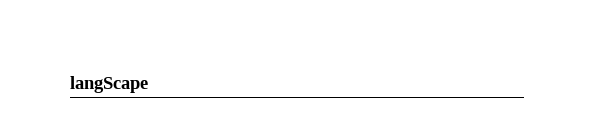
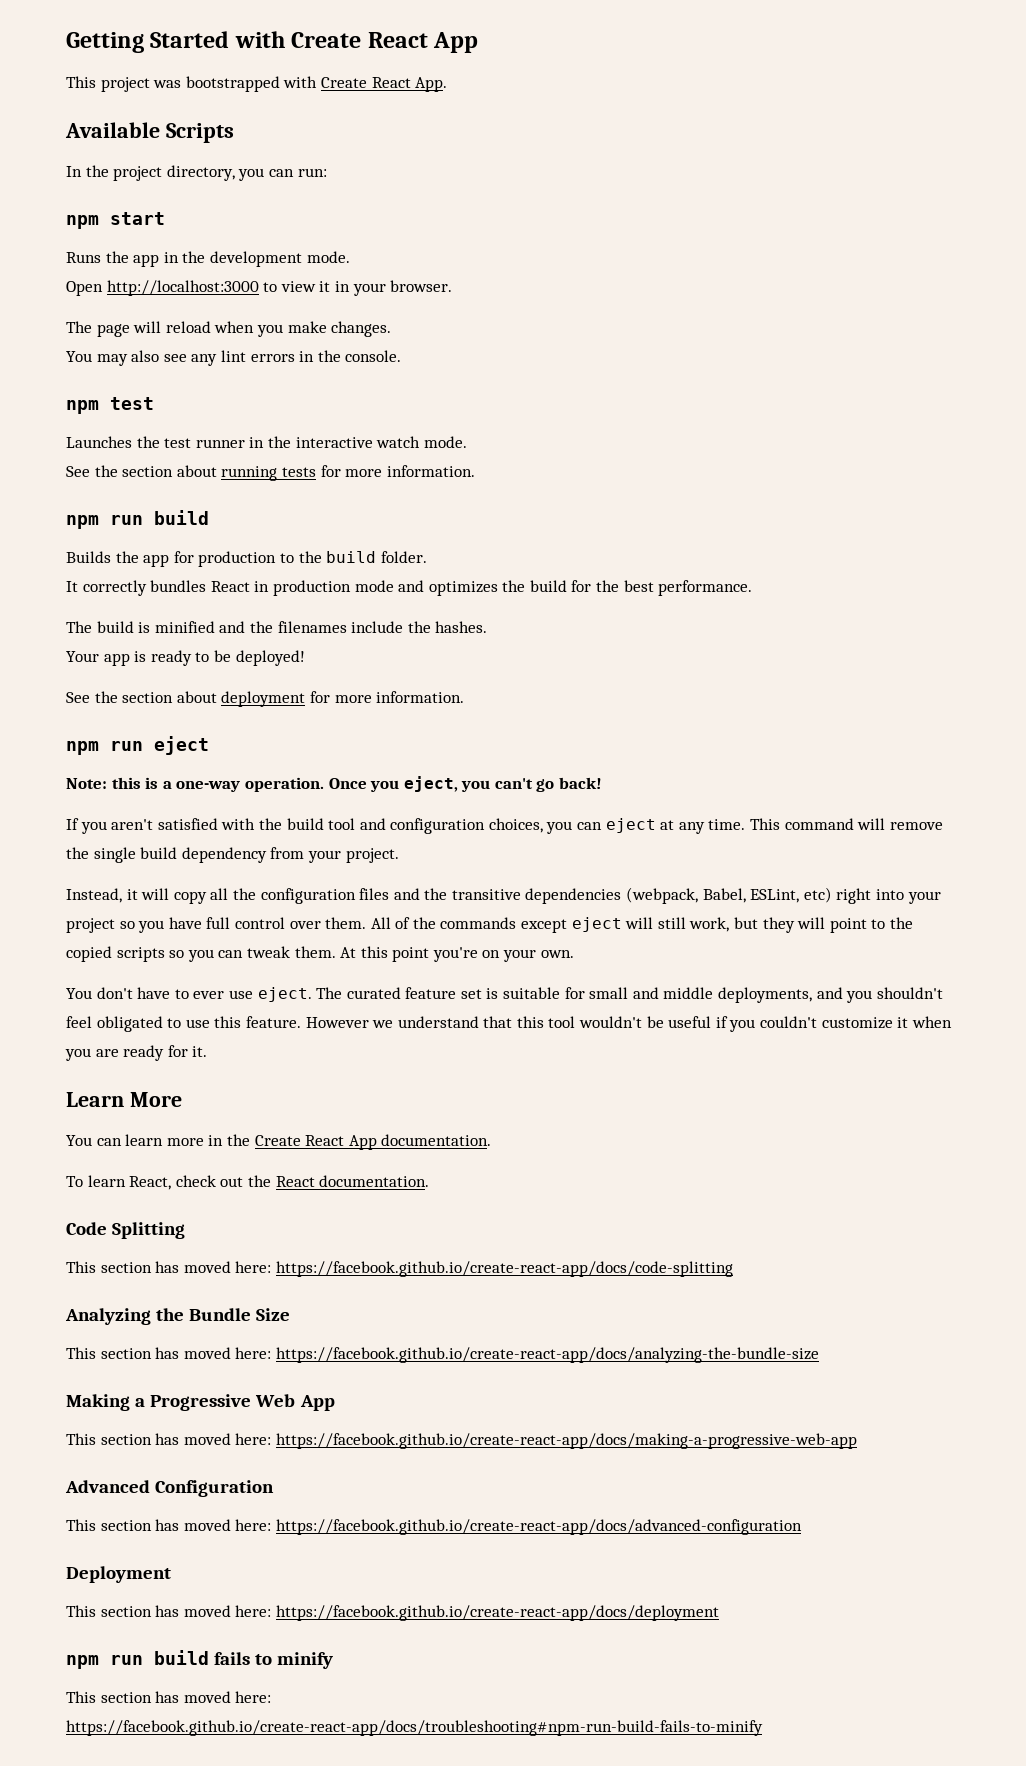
[70,76,148,93] langScape -> [66,31,479,53] [66,76,448,92] [65,122,234,143] [66,165,327,181] [66,212,165,229] [66,251,350,267] [66,280,453,296] [66,321,392,337] [66,350,402,366] [66,397,154,414] [66,436,467,448] [66,465,475,481] [66,510,209,529] [66,551,427,567] [66,580,753,596] [66,621,488,633] [66,650,305,666] [66,691,465,707] [66,736,209,755] [66,776,603,792] [66,818,943,834] [66,847,399,863] [66,887,941,904] [66,917,913,933] [66,946,574,962] [66,987,943,1003] [66,1016,952,1032] [65,1045,208,1061] [66,1092,182,1107] [66,1134,492,1150] [66,1175,430,1190] [66,1222,186,1239] [66,1261,733,1277] [65,1308,291,1325] [66,1347,819,1363] [66,1394,335,1411] [66,1433,857,1449] [65,1480,275,1497] [66,1519,802,1535] [66,1566,171,1583] [66,1605,719,1621] [66,1650,334,1669] [66,1691,272,1703] [66,1720,763,1736] Getting Started with Create React App // This project was bootstrapped with Create React App. // Available Scripts // In the project directory, you can run: // npm start // Runs the app in the development mode. // Open http://localhost:3000 to view it in your browser. // The page will reload when you make changes. // You may also see any lint errors in the console. // npm test // Launches the test runner in the interactive watch mode. // See the section about running tests for more information. // npm run build // Builds the app for production to the build folder. // It correctly bundles React in production mode and optimizes the build for the best performance. // The build is minified and the filenames include the hashes. // Your app is ready to be deployed! // See the section about deployment for more information. // npm run eject // Note: this is a one-way operation. Once you eject, you can't go back! // If you aren't satisfied with the build tool and configuration choices, you can eject at any time. This command will remove the single build dependency from your project. // Instead, it will copy all the configuration files and the transitive dependencies (webpack, Babel, ESLint, etc) right into your project so you have full control over them. All of the commands except eject will still work, but they will point to the copied scripts so you can tweak them. At this point you're on your own. // You don't have to ever use eject. The curated feature set is suitable for small and middle deployments, and you shouldn't feel obligated to use this feature. However we understand that this tool wouldn't be useful if you couldn't customize it when you are ready for it. // Learn More // You can learn more in the Create React App documentation. // To learn React, check out the React documentation. // Code Splitting // This section has moved here: https://facebook.github.io/create-react-app/docs/code-splitting // Analyzing the Bundle Size // This section has moved here: https://facebook.github.io/create-react-app/docs/analyzing-the-bundle-size // Making a Progressive Web App // This section has moved here: https://facebook.github.io/create-react-app/docs/making-a-progressive-web-app // Advanced Configuration // This section has moved here: https://facebook.github.io/create-react-app/docs/advanced-configuration // Deployment // This section has moved here: https://facebook.github.io/create-react-app/docs/deployment // npm run build fails to minify // This section has moved here: https://facebook.github.io/create-react-app/docs/troubleshooting#npm-run-build-fails-to-minify

